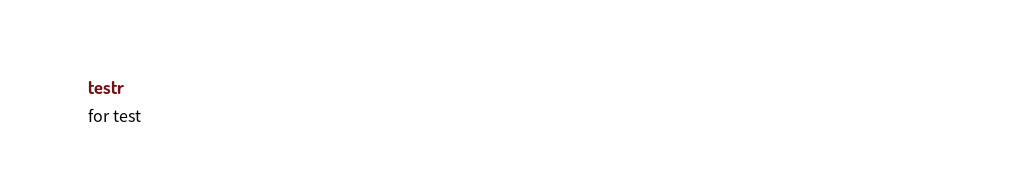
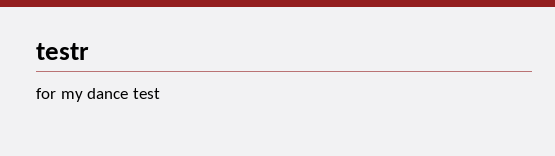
(110, 115) none -> [60,88,129,102] my dance

